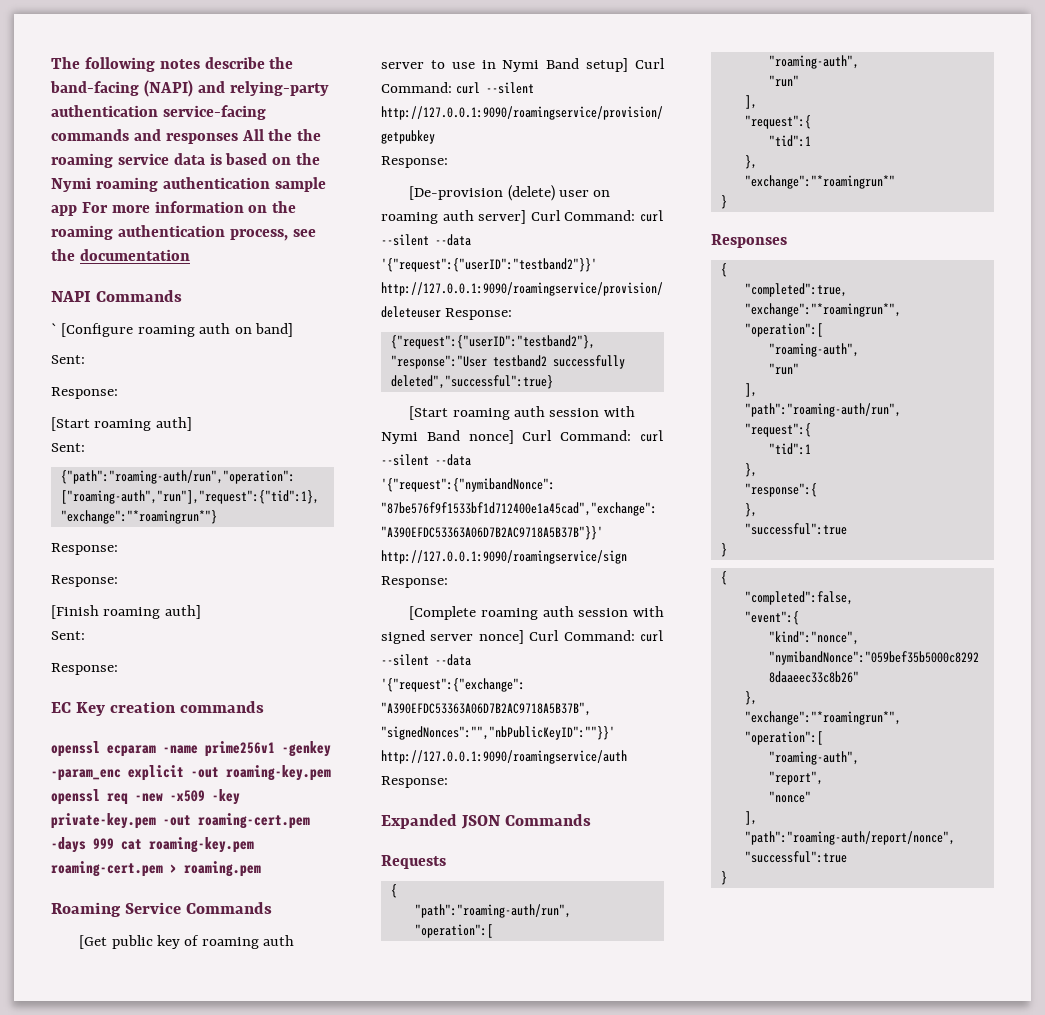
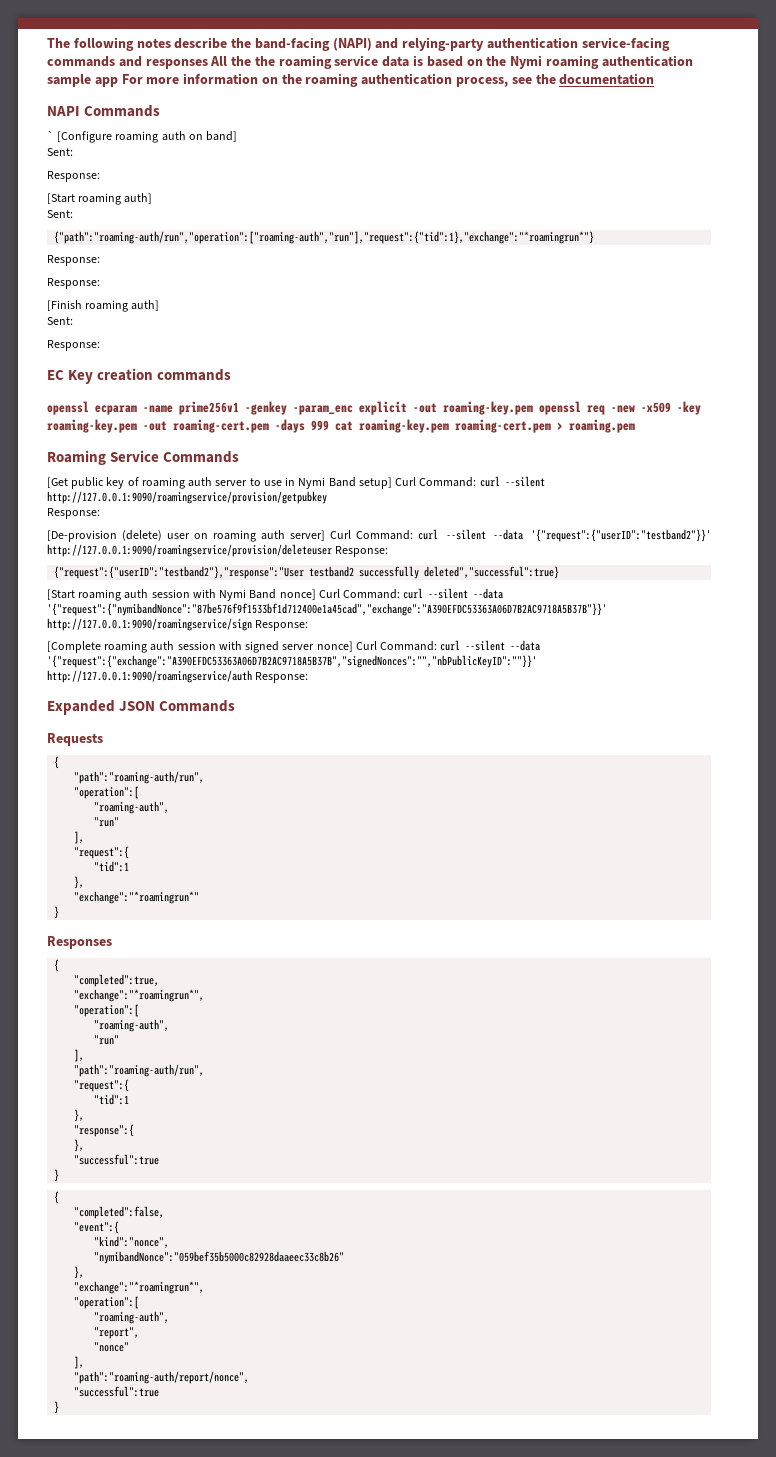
[51,813,156,829] private-key.pem -> [47,419,137,433] roaming-key.pem

